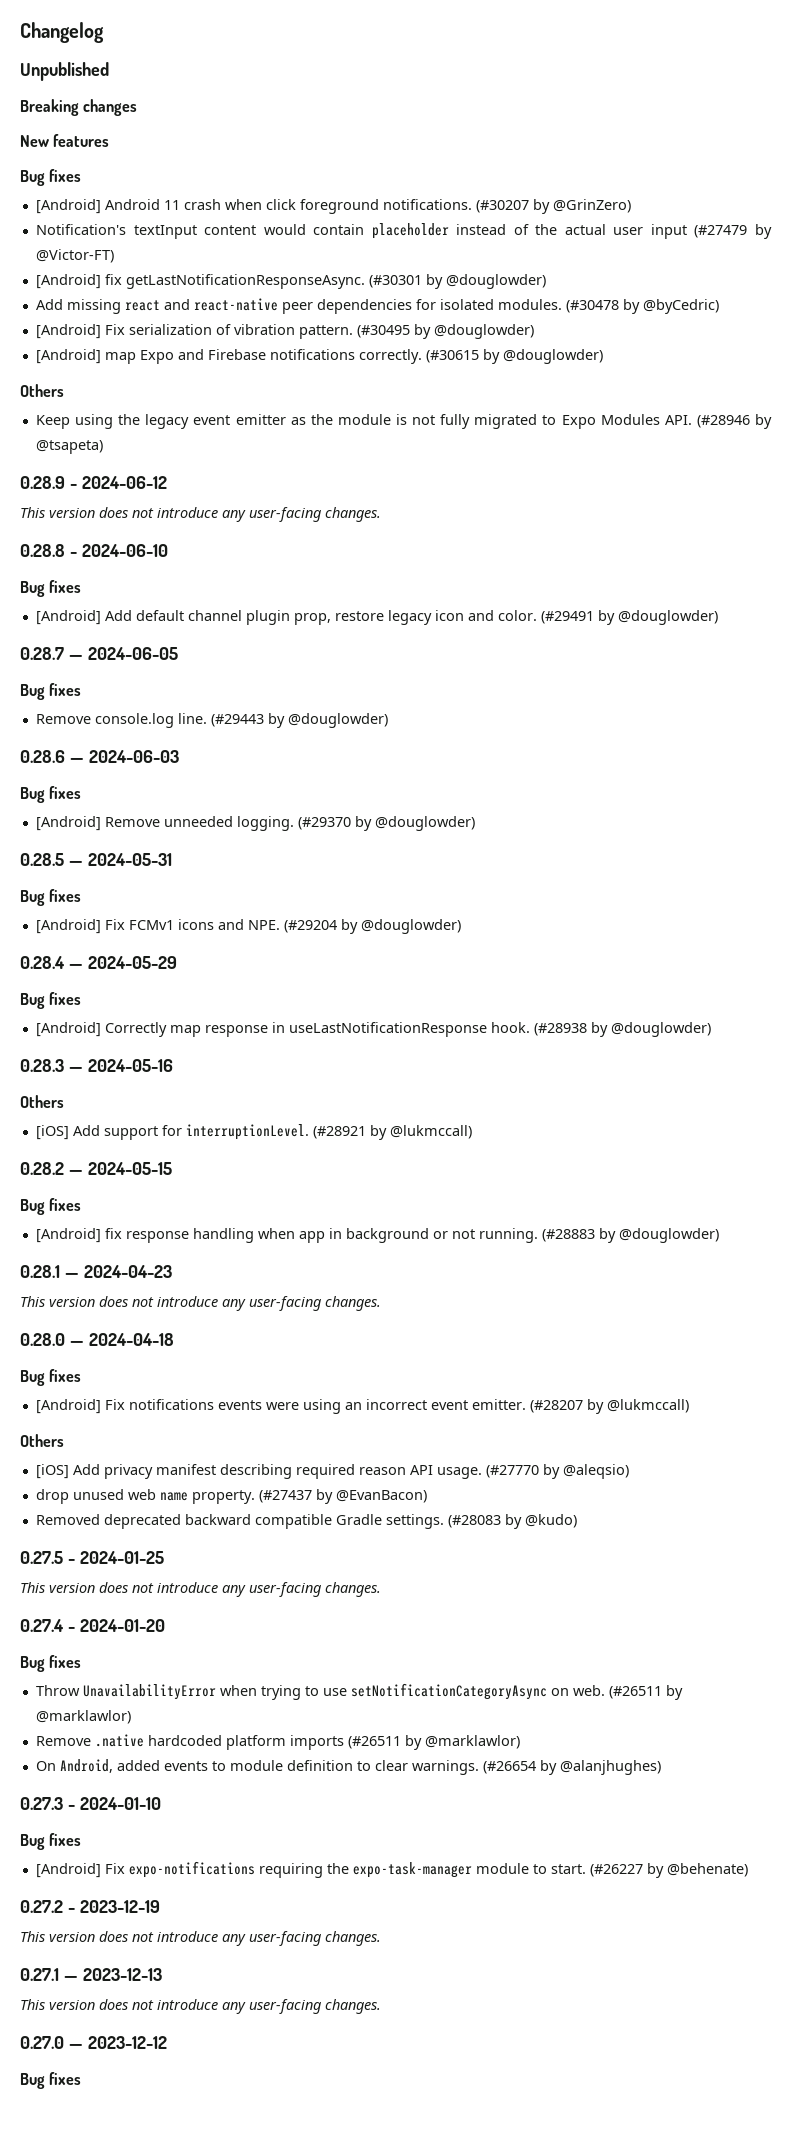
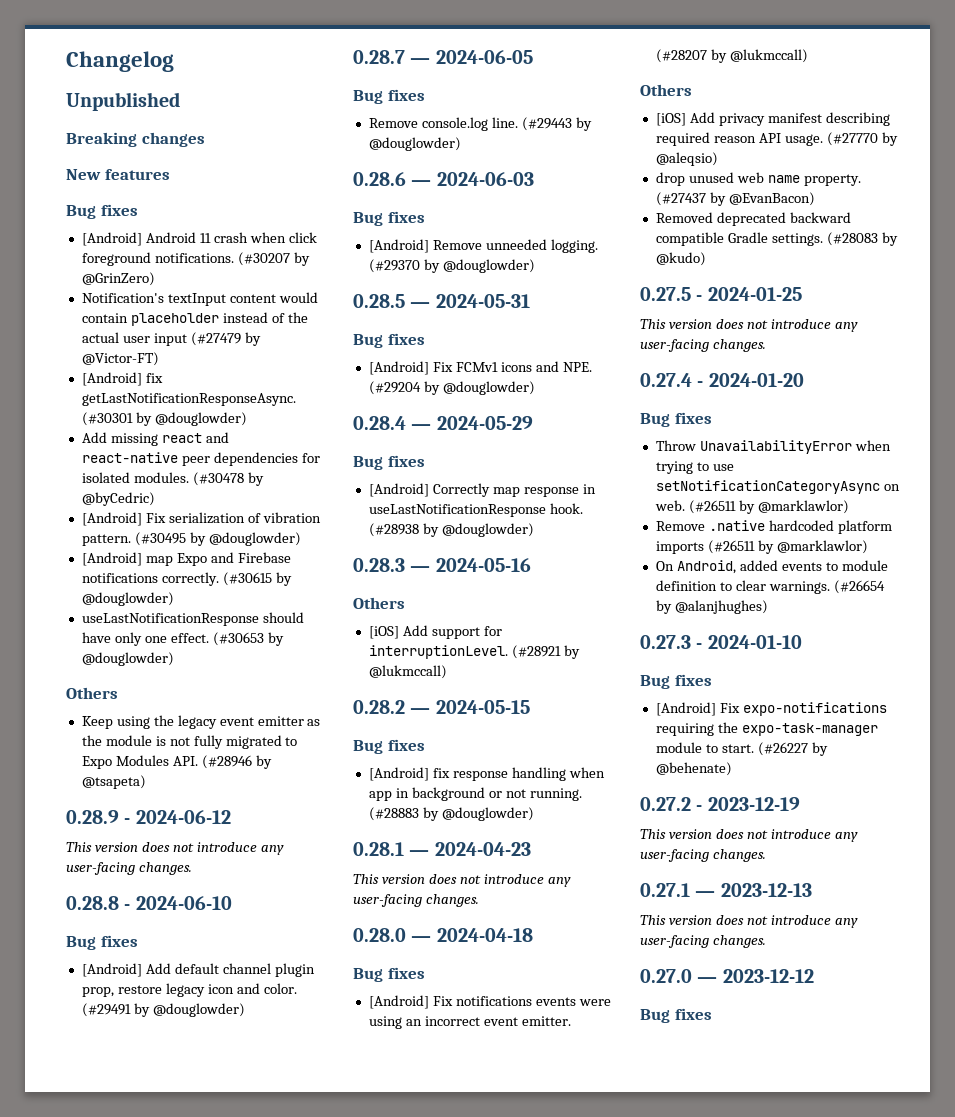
(603, 356) none -> [81,612,304,626] [81,632,284,646] [81,652,174,666] // useLastNotificationResponse should have only one effect. (#30653 by @douglowder)

